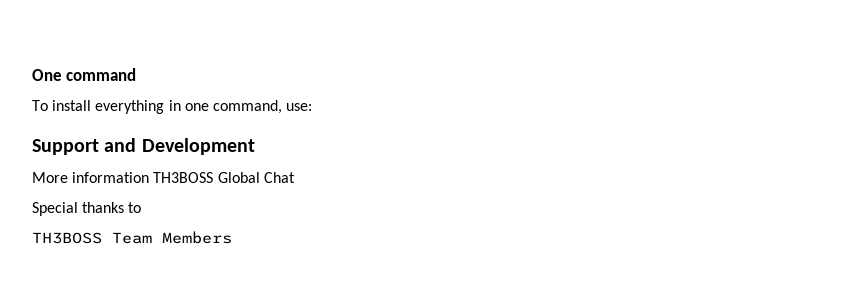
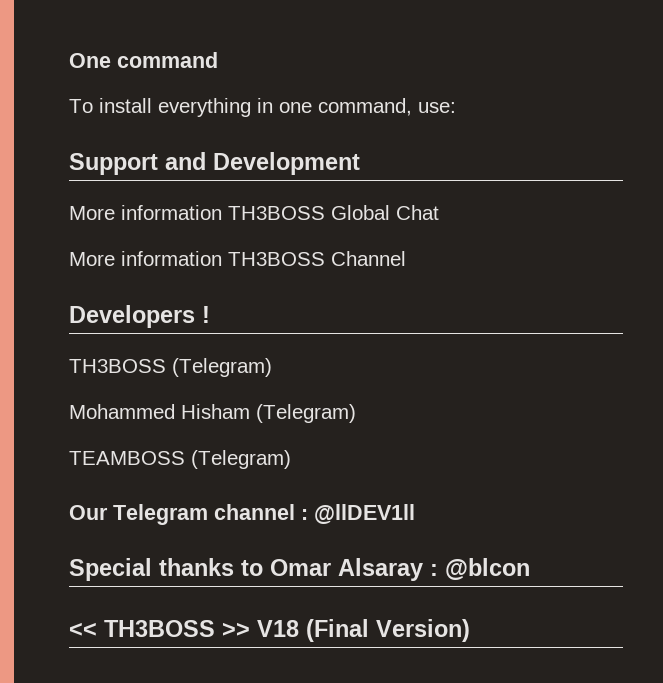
[32,202,142,216] [32,231,232,244] Special thanks to // TH3BOSS Team Members -> [69,251,406,266] [69,305,210,328] [69,358,272,377] [69,404,356,423] [69,450,291,469] [69,504,415,525] [69,558,530,581] [69,619,470,642] More information TH3BOSS Channel // Developers ! // TH3BOSS (Telegram) // Mohammed Hisham (Telegram) // TEAMBOSS (Telegram) // Our Telegram channel : @llDEV1ll // Special thanks to Omar Alsaray : @blcon // << TH3BOSS >> V18 (Final Version)

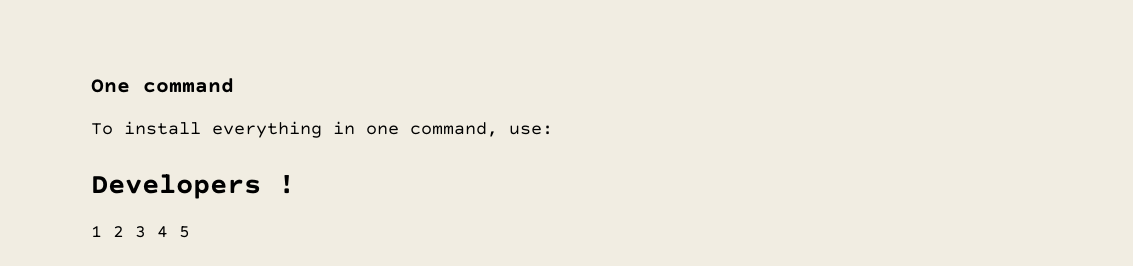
[69,152,360,175] [69,205,439,220] [69,251,406,266] [69,305,210,328] [69,358,272,377] [69,404,356,423] [69,450,291,469] [69,504,415,525] [69,558,530,581] [69,619,470,642] Support and Development // More information TH3BOSS Global Chat // More information TH3BOSS Channel // Developers ! // TH3BOSS (Telegram) // Mohammed Hisham (Telegram) // TEAMBOSS (Telegram) // Our Telegram channel : @llDEV1ll // Special thanks to Omar Alsaray : @blcon // << TH3BOSS >> V18 (Final Version) -> [91,174,295,199] [91,225,190,238] Developers ! // 1 2 3 4 5

